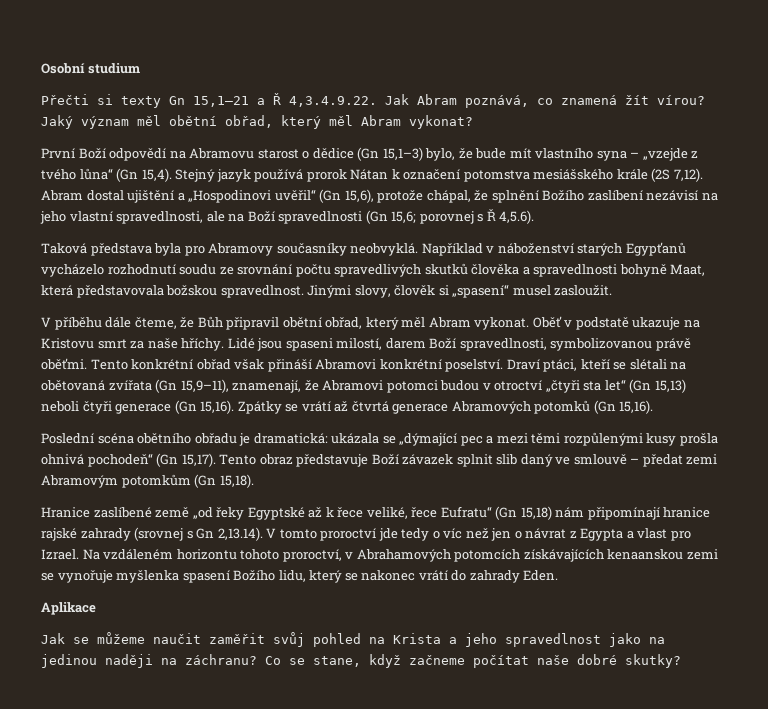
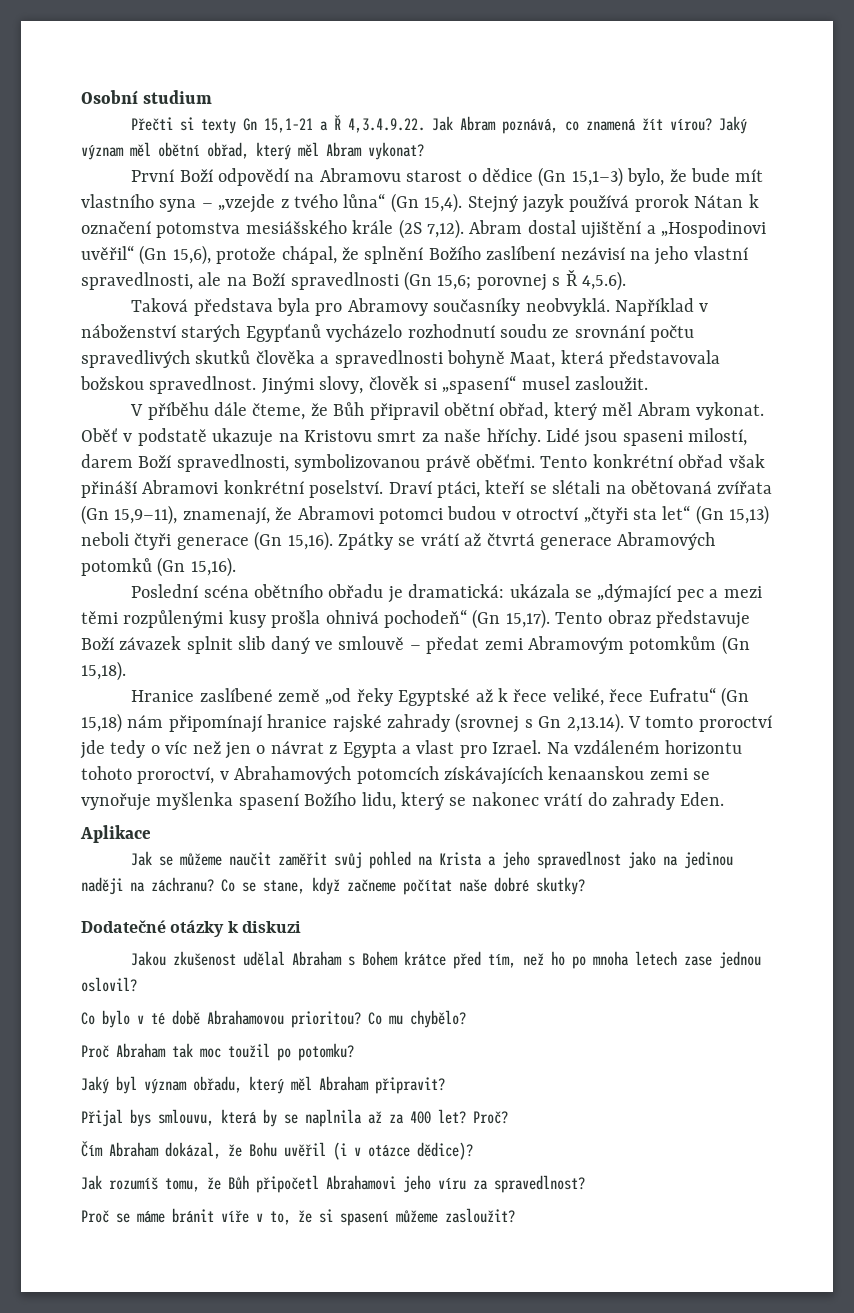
(681, 661) none -> [81,920,301,937] [131,951,762,969] [81,977,137,992] [81,1010,466,1028] [81,1043,354,1061] [81,1076,445,1094] [81,1109,508,1127] [81,1141,473,1160] [81,1175,585,1193] [81,1208,515,1226] // Dodatečné otázky k diskuzi // Jakou zkušenost udělal Abraham s Bohem krátce před tím, než ho po mnoha letech zase jednou oslovil? // Co bylo v té době Abrahamovou prioritou? Co mu chybělo? // Proč Abraham tak moc toužil po potomku? // Jaký byl význam obřadu, který měl Abraham připravit? // Přijal bys smlouvu, která by se naplnila až za 400 let? Proč? // Čím Abraham dokázal, že Bohu uvěřil (i v otázce dědice)? // Jak rozumíš tomu, že Bůh připočetl Abrahamovi jeho víru za spravedlnost? // Proč se máme bránit víře v to, že si spasení můžeme zasloužit?

